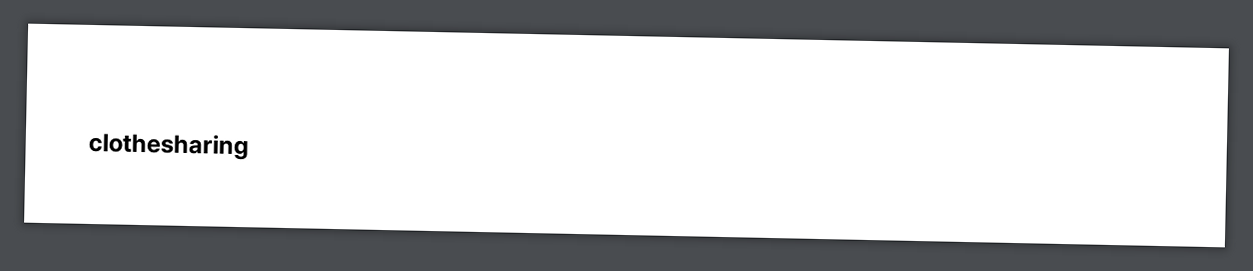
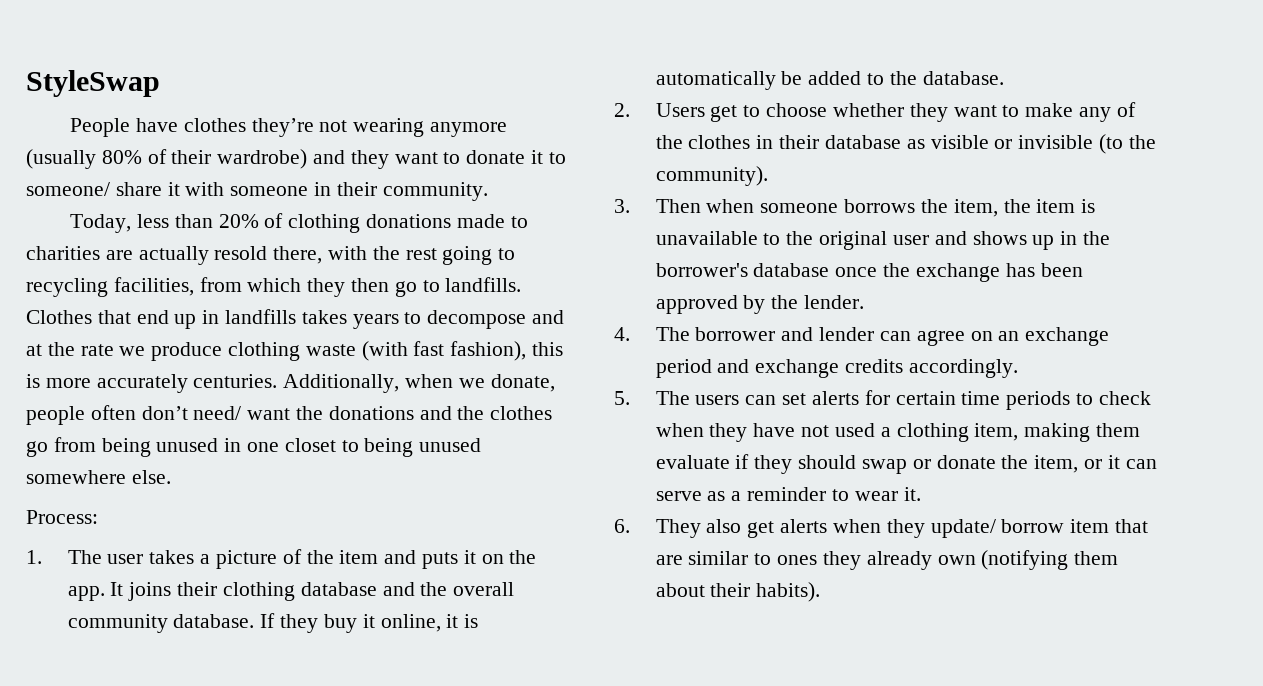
[88,131,249,161] clothesharing -> [26,70,160,97] [70,118,507,137] [26,149,566,169] [26,182,488,201] [70,213,528,233] [26,246,516,265] [26,277,522,297] [26,309,565,329] [26,341,564,361] [26,374,555,393] [26,405,553,425] [26,437,482,457] [26,470,171,484] [26,510,98,524] [26,549,537,569] [67,582,515,601] [67,613,479,633] [655,71,1004,90] [614,102,1136,122] [655,134,1156,154] [655,166,768,186] [614,199,1096,217] [655,231,1110,250] [655,263,1083,282] [655,295,865,314] [614,327,1110,346] [655,359,1018,378] [614,390,1151,410] [655,423,1140,442] [655,454,1157,474] [655,487,921,501] [614,519,1148,538] [655,550,1119,570] [655,582,821,602] StyleSwap // People have clothes they’re not wearing anymore (usually 80% of their wardrobe) and they want to donate it to someone/ share it with someone in their community. // Today, less than 20% of clothing donations made to charities are actually resold there, with the rest going to recycling facilities, from which they then go to landfills. Clothes that end up in landfills takes years to decompose and at the rate we produce clothing waste (with fast fashion), this is more accurately centuries. Additionally, when we donate, people often don’t need/ want the donations and the clothes go from being unused in one closet to being unused somewhere else. // Process: // 1. The user takes a picture of the item and puts it on the app. It joins their clothing database and the overall community database. If they buy it online, it is automatically be added to the database. // 2. Users get to choose whether they want to make any of the clothes in their database as visible or invisible (to the community). // 3. Then when someone borrows the item, the item is unavailable to the original user and shows up in the borrower's database once the exchange has been approved by the lender. // 4. The borrower and lender can agree on an exchange period and exchange credits accordingly. // 5. The users can set alerts for certain time periods to check when they have not used a clothing item, making them evaluate if they should swap or donate the item, or it can serve as a reminder to wear it. // 6. They also get alerts when they update/ borrow item that are similar to ones they already own (notifying them about their habits).

